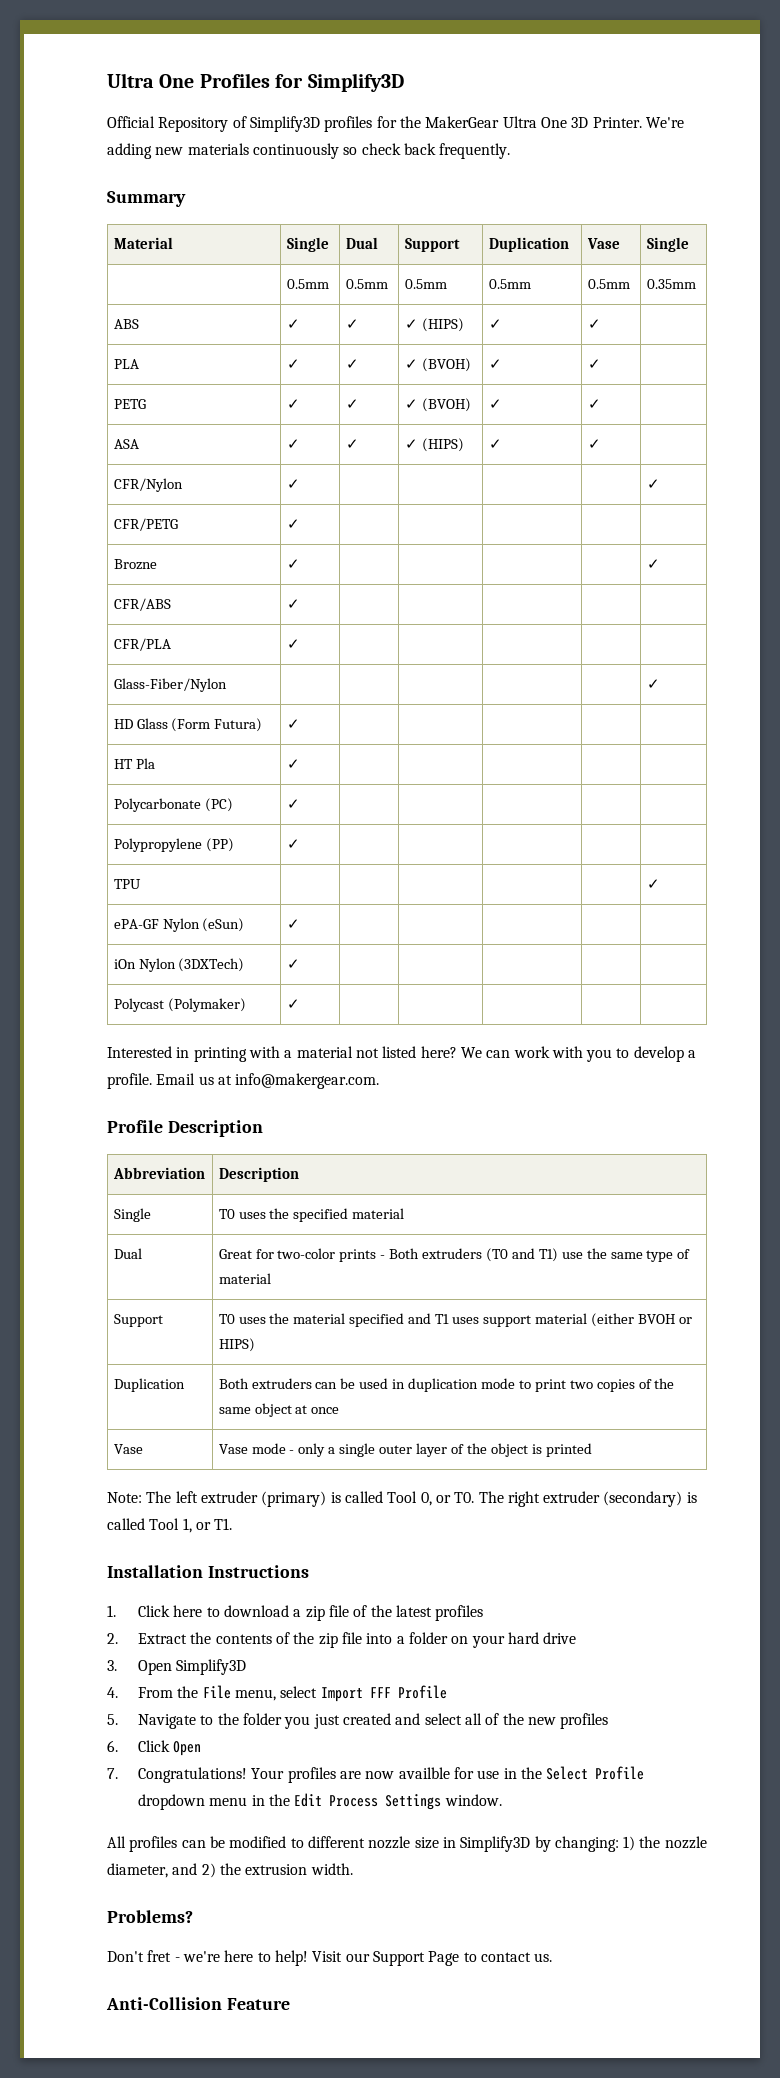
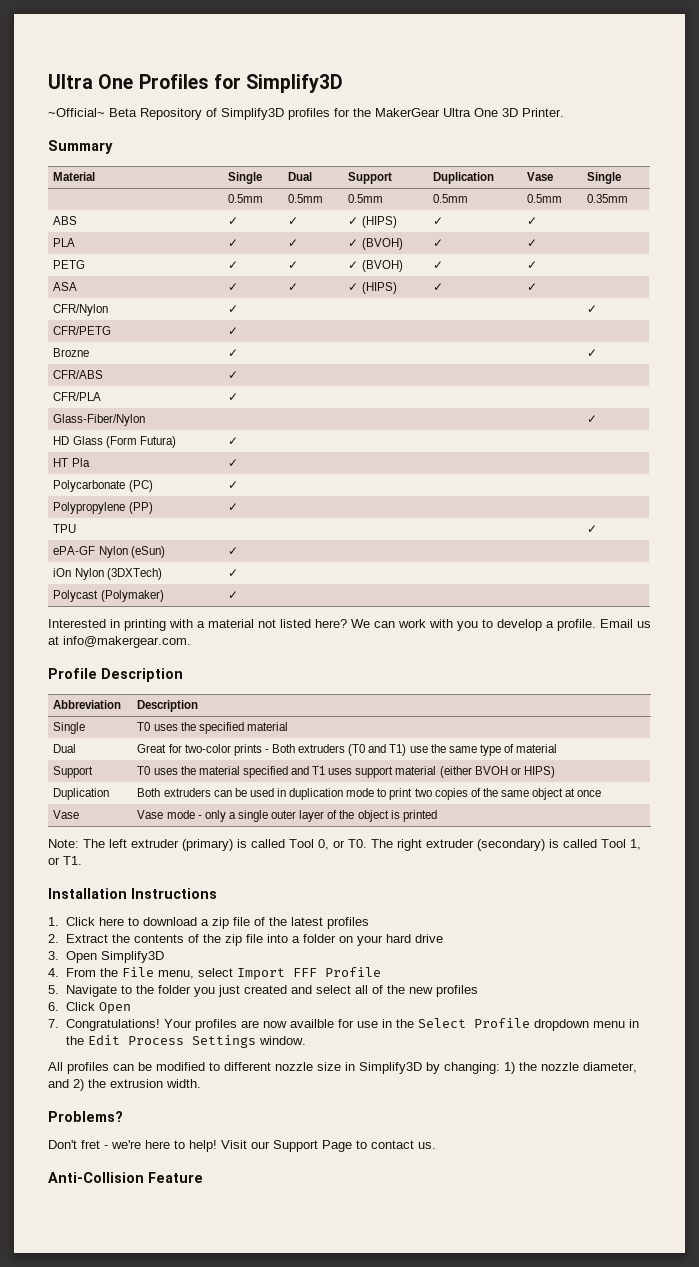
[107,116,155,128] Official -> [48,108,137,117] ~Official~ Beta
[645,117,684,128] [107,143,511,159] We're adding new materials continuously so check back frequently. -> (564, 112) none

